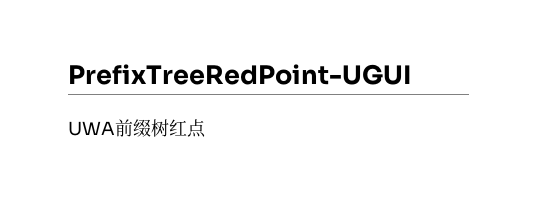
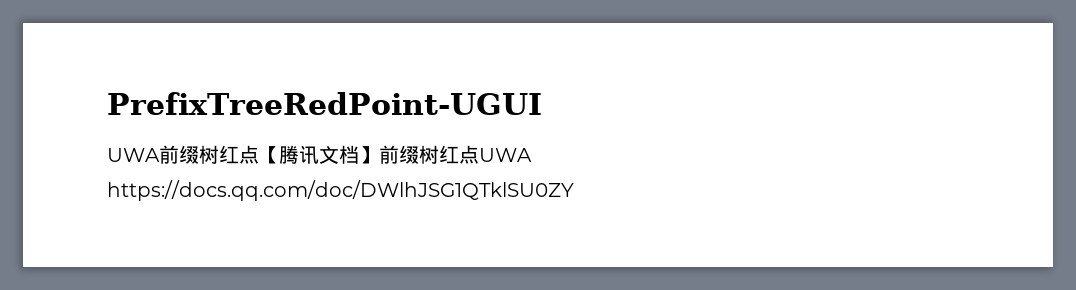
(206, 128) none -> [259,145,532,164] [107,180,574,201] 【腾讯文档】前缀树红点UWA https://docs.qq.com/doc/DWlhJSG1QTklSU0ZY

